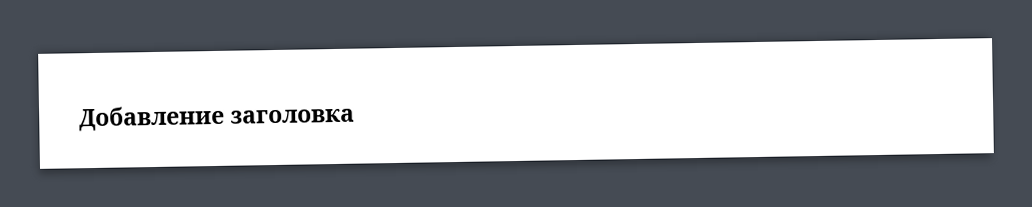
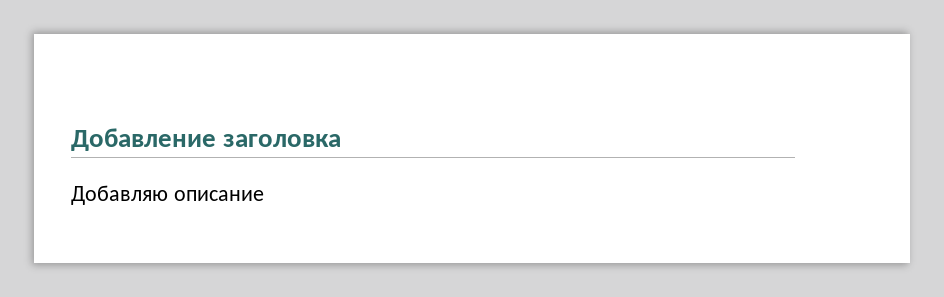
(356, 116) none -> [71,185,264,205] // Добавляю описание

